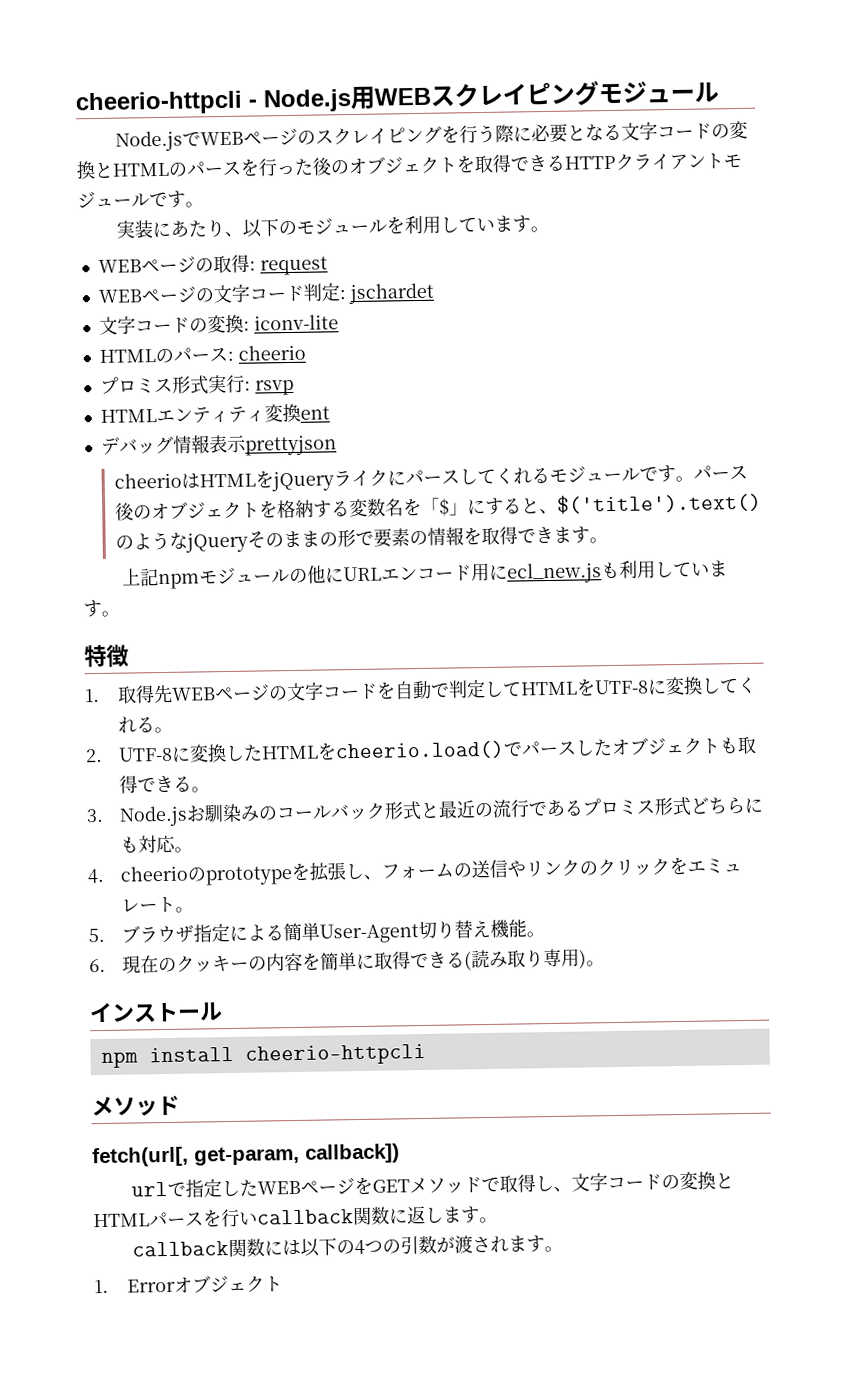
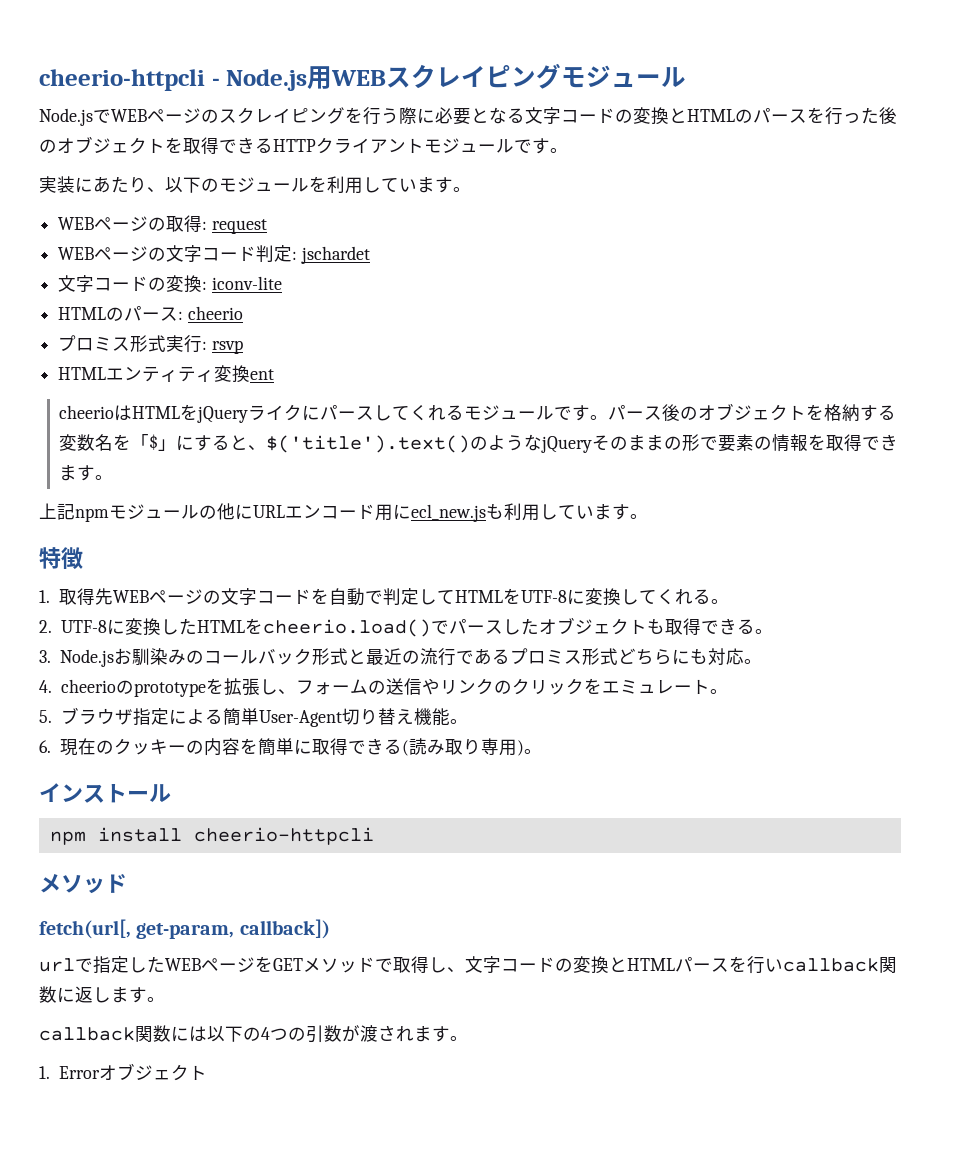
[100,434,337,456] // デバッグ情報表示prettyjson -> (275, 374) none

